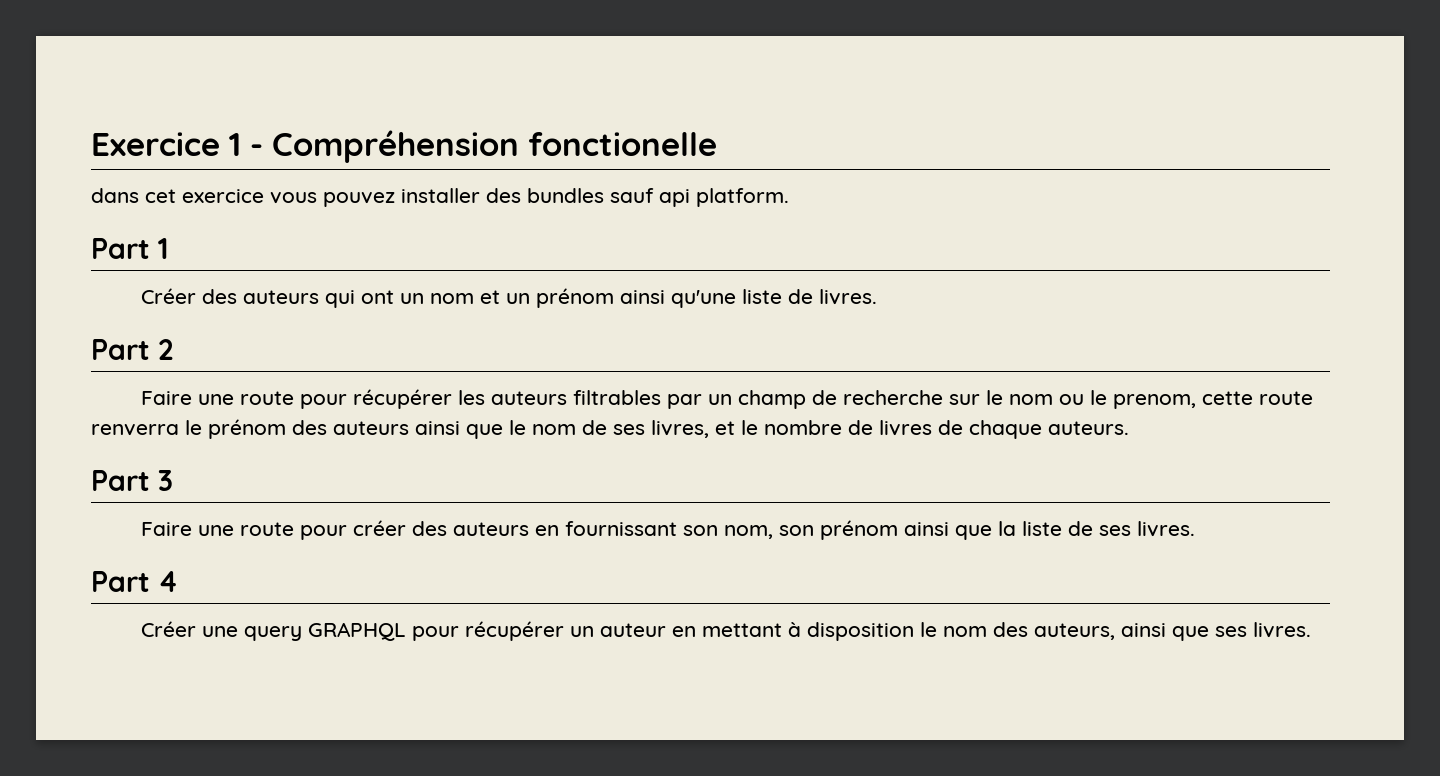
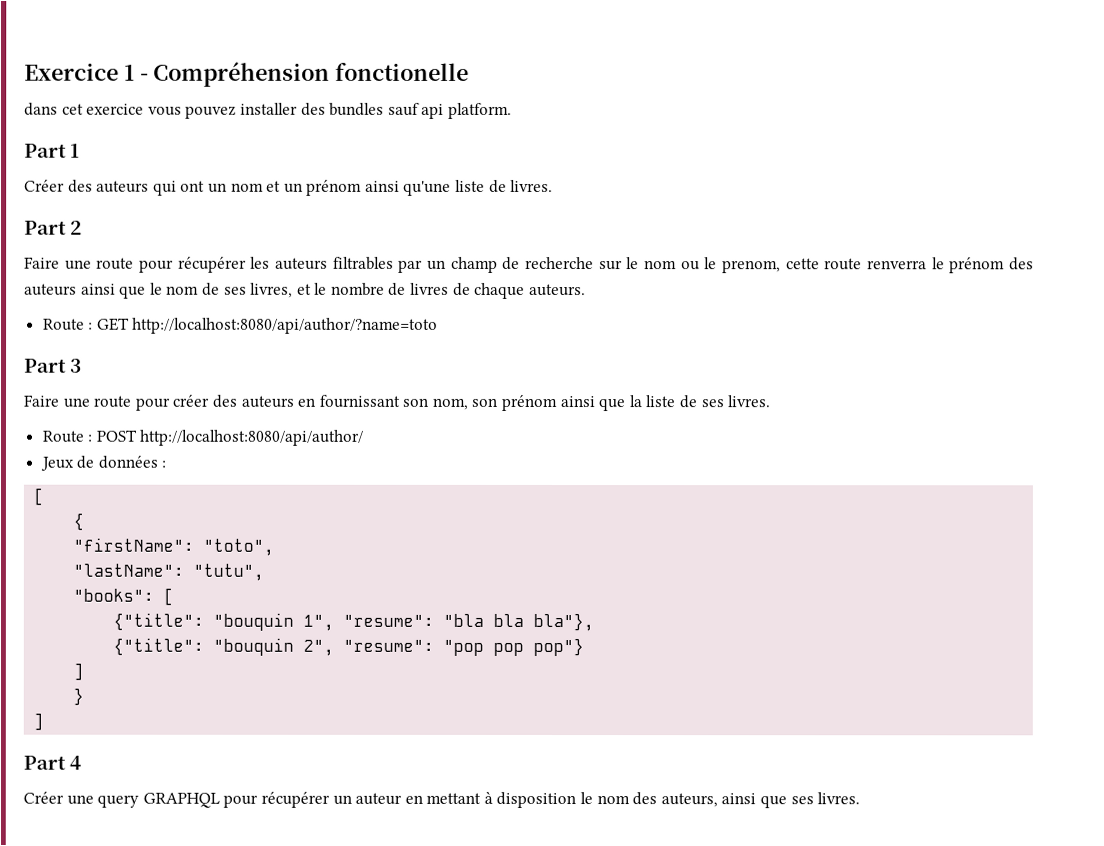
(1129, 428) none -> [42,317,439,334] // Route : GET http://localhost:8080/api/author/?name=toto
(1195, 529) none -> [41,429,364,446] [39,455,167,471] [33,487,45,506] [73,512,85,531] [73,537,275,556] [73,563,265,581] [73,587,175,606] [113,612,595,632] [113,637,585,657] [73,662,85,681] [73,687,85,706] [33,712,45,731] // Route : POST http://localhost:8080/api/author/ // Jeux de données : // [ // { // "firstName": "toto", // "lastName": "tutu", // "books": [ // {"title": "bouquin 1", "resume": "bla bla bla"}, // {"title": "bouquin 2", "resume": "pop pop pop"} // ] // } // ]

